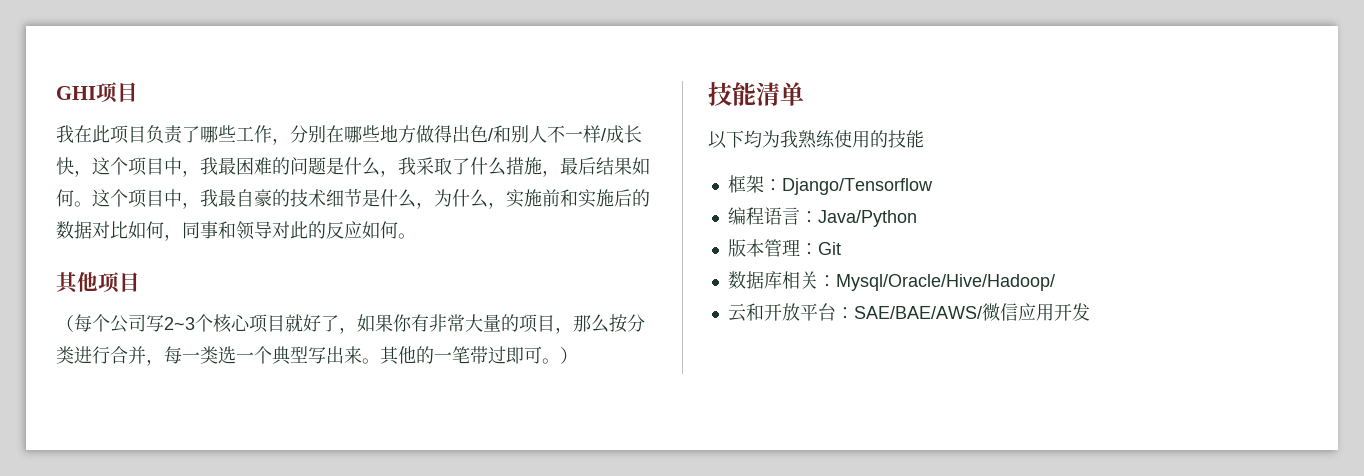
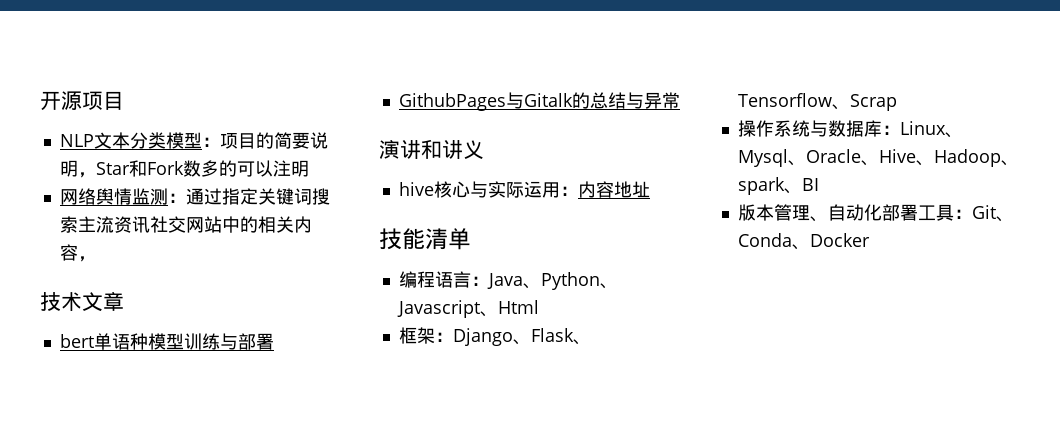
[56,82,138,103] [56,125,642,145] [56,157,650,177] [56,189,650,209] [56,221,416,241] [56,271,140,294] [56,314,645,334] [56,346,578,366] [708,82,804,106] [708,130,924,149] [727,175,933,195] [727,207,917,227] [727,239,841,257] [727,271,1055,291] [727,303,1090,322] GHI项目 // 我在此项目负责了哪些工作，分别在哪些地方做得出色/和别人不一样/成长快，这个项目中，我最困难的问题是什么，我采取了什么措施，最后结果如何。这个项目中，我最自豪的技术细节是什么，为什么，实施前和实施后的数据对比如何，同事和领导对此的反应如何。 // 其他项目 // （每个公司写2~3个核心项目就好了，如果你有非常大量的项目，那么按分类进行合并，每一类选一个典型写出来。其他的一笔带过即可。） // 技能清单 // 以下均为我熟练使用的技能 // 框架：Django/Tensorflow // 编程语言：Java/Python // 版本管理：Git // 数据库相关：Mysql/Oracle/Hive/Hadoop/ // 云和开放平台：SAE/BAE/AWS/微信应用开发 -> [40,91,124,111] [59,132,328,149] [59,160,309,178] [59,188,330,205] [59,216,312,233] [59,244,96,262] [40,291,124,312] [59,333,274,350] [398,92,680,111] [379,139,484,159] [398,181,650,198] [379,228,471,250] [398,271,618,290] [396,300,539,318] [398,327,591,346] [737,93,897,111] [737,120,963,138] [737,149,1019,167] [737,177,819,195] [737,204,1014,222] [737,233,870,250] 开源项目 // NLP文本分类模型：项目的简要说明，Star和Fork数多的可以注明 // 网络舆情监测：通过指定关键词搜索主流资讯社交网站中的相关内容， // 技术文章 // bert单语种模型训练与部署 // GithubPages与Gitalk的总结与异常 // 演讲和讲义 // hive核心与实际运用：内容地址 // 技能清单 // 编程语言：Java、Python、Javascript、Html // 框架：Django、Flask、Tensorflow、Scrap // 操作系统与数据库：Linux、Mysql、Oracle、Hive、Hadoop、spark、BI // 版本管理、自动化部署工具：Git、Conda、Docker

